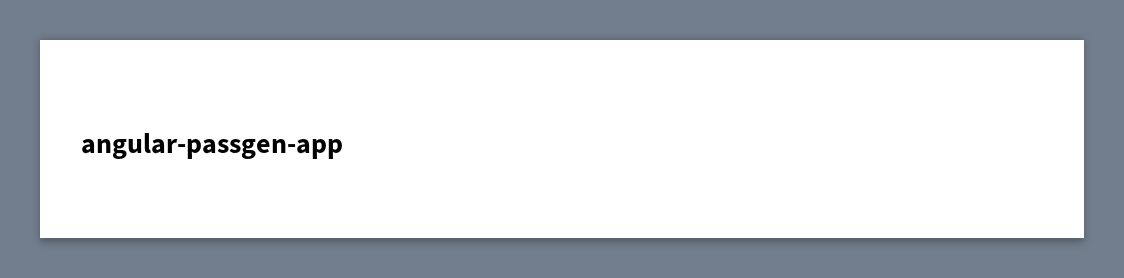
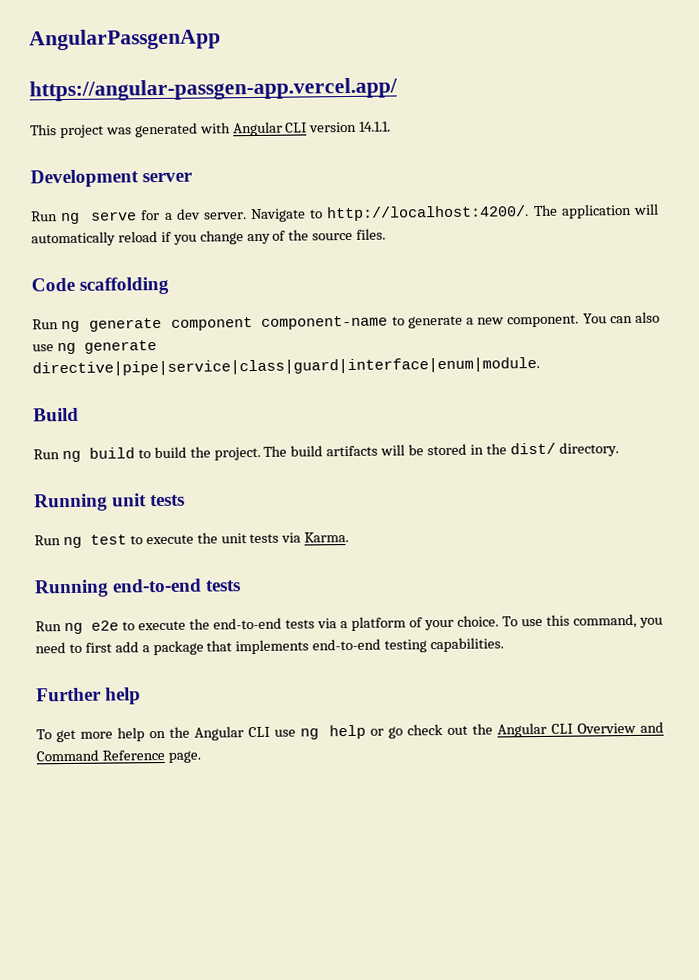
[81,133,343,159] angular-passgen-app -> [29,28,221,51] [29,77,398,102] [30,121,392,139] [30,169,194,188] [31,203,659,225] [31,228,387,247] [31,276,170,295] [32,311,660,333] [32,340,157,355] [32,356,540,377] [33,407,79,422] [33,442,619,463] [34,493,186,512] [34,532,350,549] [34,578,242,598] [35,613,663,635] [35,637,505,656] [36,687,142,705] [36,721,664,743] [36,749,201,763] AngularPassgenApp // https://angular-passgen-app.vercel.app/ // This project was generated with Angular CLI version 14.1.1. // Development server // Run ng serve for a dev server. Navigate to http://localhost:4200/. The application will automatically reload if you change any of the source files. // Code scaffolding // Run ng generate component component-name to generate a new component. You can also use ng generate directive|pipe|service|class|guard|interface|enum|module. // Build // Run ng build to build the project. The build artifacts will be stored in the dist/ directory. // Running unit tests // Run ng test to execute the unit tests via Karma. // Running end-to-end tests // Run ng e2e to execute the end-to-end tests via a platform of your choice. To use this command, you need to first add a package that implements end-to-end testing capabilities. // Further help // To get more help on the Angular CLI use ng help or go check out the Angular CLI Overview and Command Reference page.

